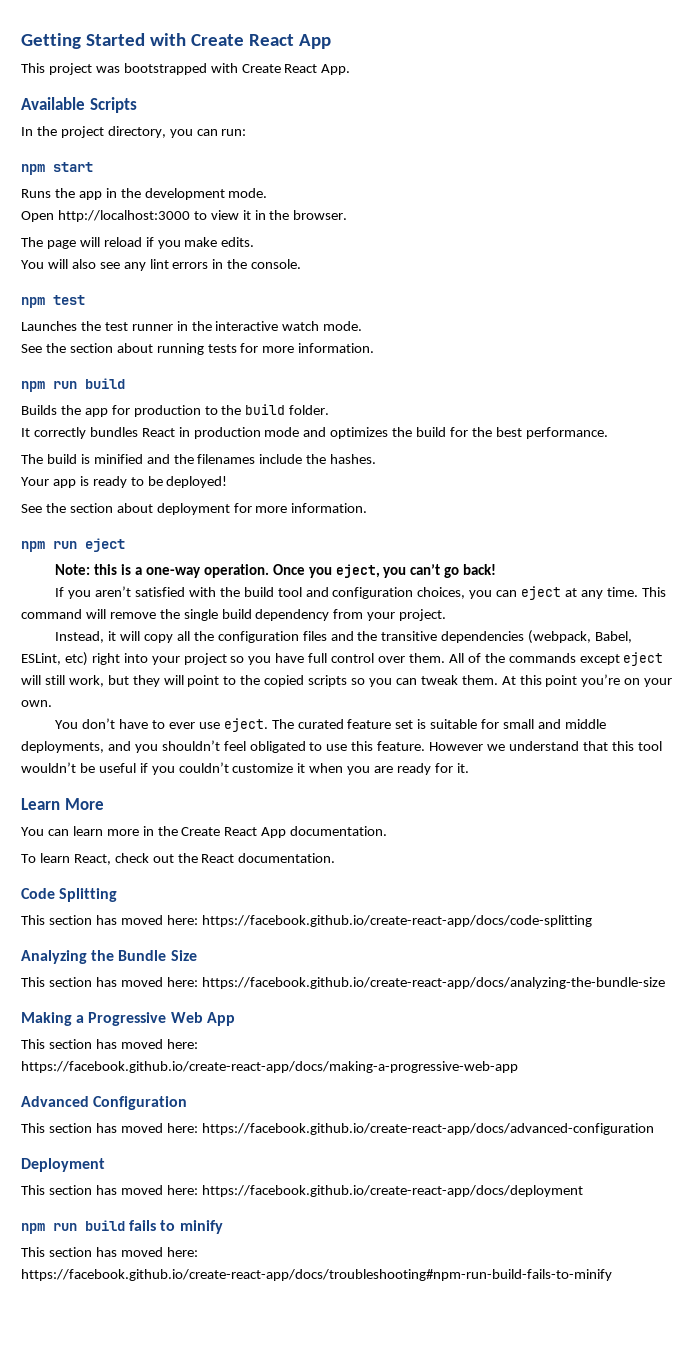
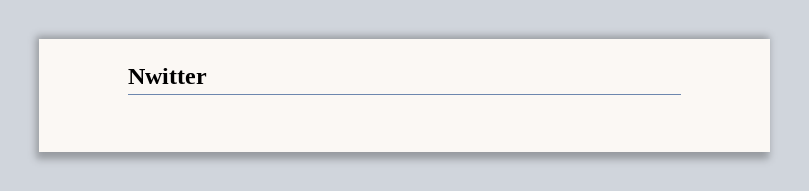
[21,33,331,49] [21,63,351,75] [21,97,137,113] [21,126,247,138] [21,162,93,175] [21,188,268,200] [21,210,348,222] [21,237,255,249] [21,259,302,271] [21,295,85,308] [21,321,363,331] [21,343,375,355] [21,378,125,392] [21,404,330,417] [21,427,608,439] [21,454,377,464] [21,476,228,488] [21,503,368,515] [21,538,125,552] [55,564,497,578] [55,586,666,600] [21,609,447,621] [55,630,633,644] [21,652,664,666] [21,674,673,687] [21,700,52,707] [55,718,606,732] [21,740,662,753] [21,762,469,775] [21,798,104,810] [21,826,388,838] [21,853,336,865] [21,888,118,902] [21,915,592,927] [21,950,197,964] [21,977,665,989] [21,1012,235,1026] [21,1039,198,1049] [21,1061,518,1073] [21,1096,188,1110] [21,1123,654,1135] [21,1158,105,1172] [21,1185,583,1197] [21,1220,223,1234] [21,1247,198,1257] [21,1269,612,1281] Getting Started with Create React App // This project was bootstrapped with Create React App. // Available Scripts // In the project directory, you can run: // npm start // Runs the app in the development mode. // Open http://localhost:3000 to view it in the browser. // The page will reload if you make edits. // You will also see any lint errors in the console. // npm test // Launches the test runner in the interactive watch mode. // See the section about running tests for more information. // npm run build // Builds the app for production to the build folder. // It correctly bundles React in production mode and optimizes the build for the best performance. // The build is minified and the filenames include the hashes. // Your app is ready to be deployed! // See the section about deployment for more information. // npm run eject // Note: this is a one-way operation. Once you eject, you can’t go back! // If you aren’t satisfied with the build tool and configuration choices, you can eject at any time. This command will remove the single build dependency from your project. // Instead, it will copy all the configuration files and the transitive dependencies (webpack, Babel, ESLint, etc) right into your project so you have full control over them. All of the commands except eject will still work, but they will point to the copied scripts so you can tweak them. At this point you’re on your own. // You don’t have to ever use eject. The curated feature set is suitable for small and middle deployments, and you shouldn’t feel obligated to use this feature. However we understand that this tool wouldn’t be useful if you couldn’t customize it when you are ready for it. // Learn More // You can learn more in the Create React App documentation. // To learn React, check out the React documentation. // Code Splitting // This section has moved here: https://facebook.github.io/create-react-app/docs/code-splitting // Analyzing the Bundle Size // This section has moved here: https://facebook.github.io/create-react-app/docs/analyzing-the-bundle-size // Making a Progressive Web App // This section has moved here: https://facebook.github.io/create-react-app/docs/making-a-progressive-web-app // Advanced Configuration // This section has moved here: https://facebook.github.io/create-react-app/docs/advanced-configuration // Deployment // This section has moved here: https://facebook.github.io/create-react-app/docs/deployment // npm run build fails to minify // This section has moved here: https://facebook.github.io/create-react-app/docs/troubleshooting#npm-run-build-fails-to-minify -> [128,68,207,84] Nwitter

